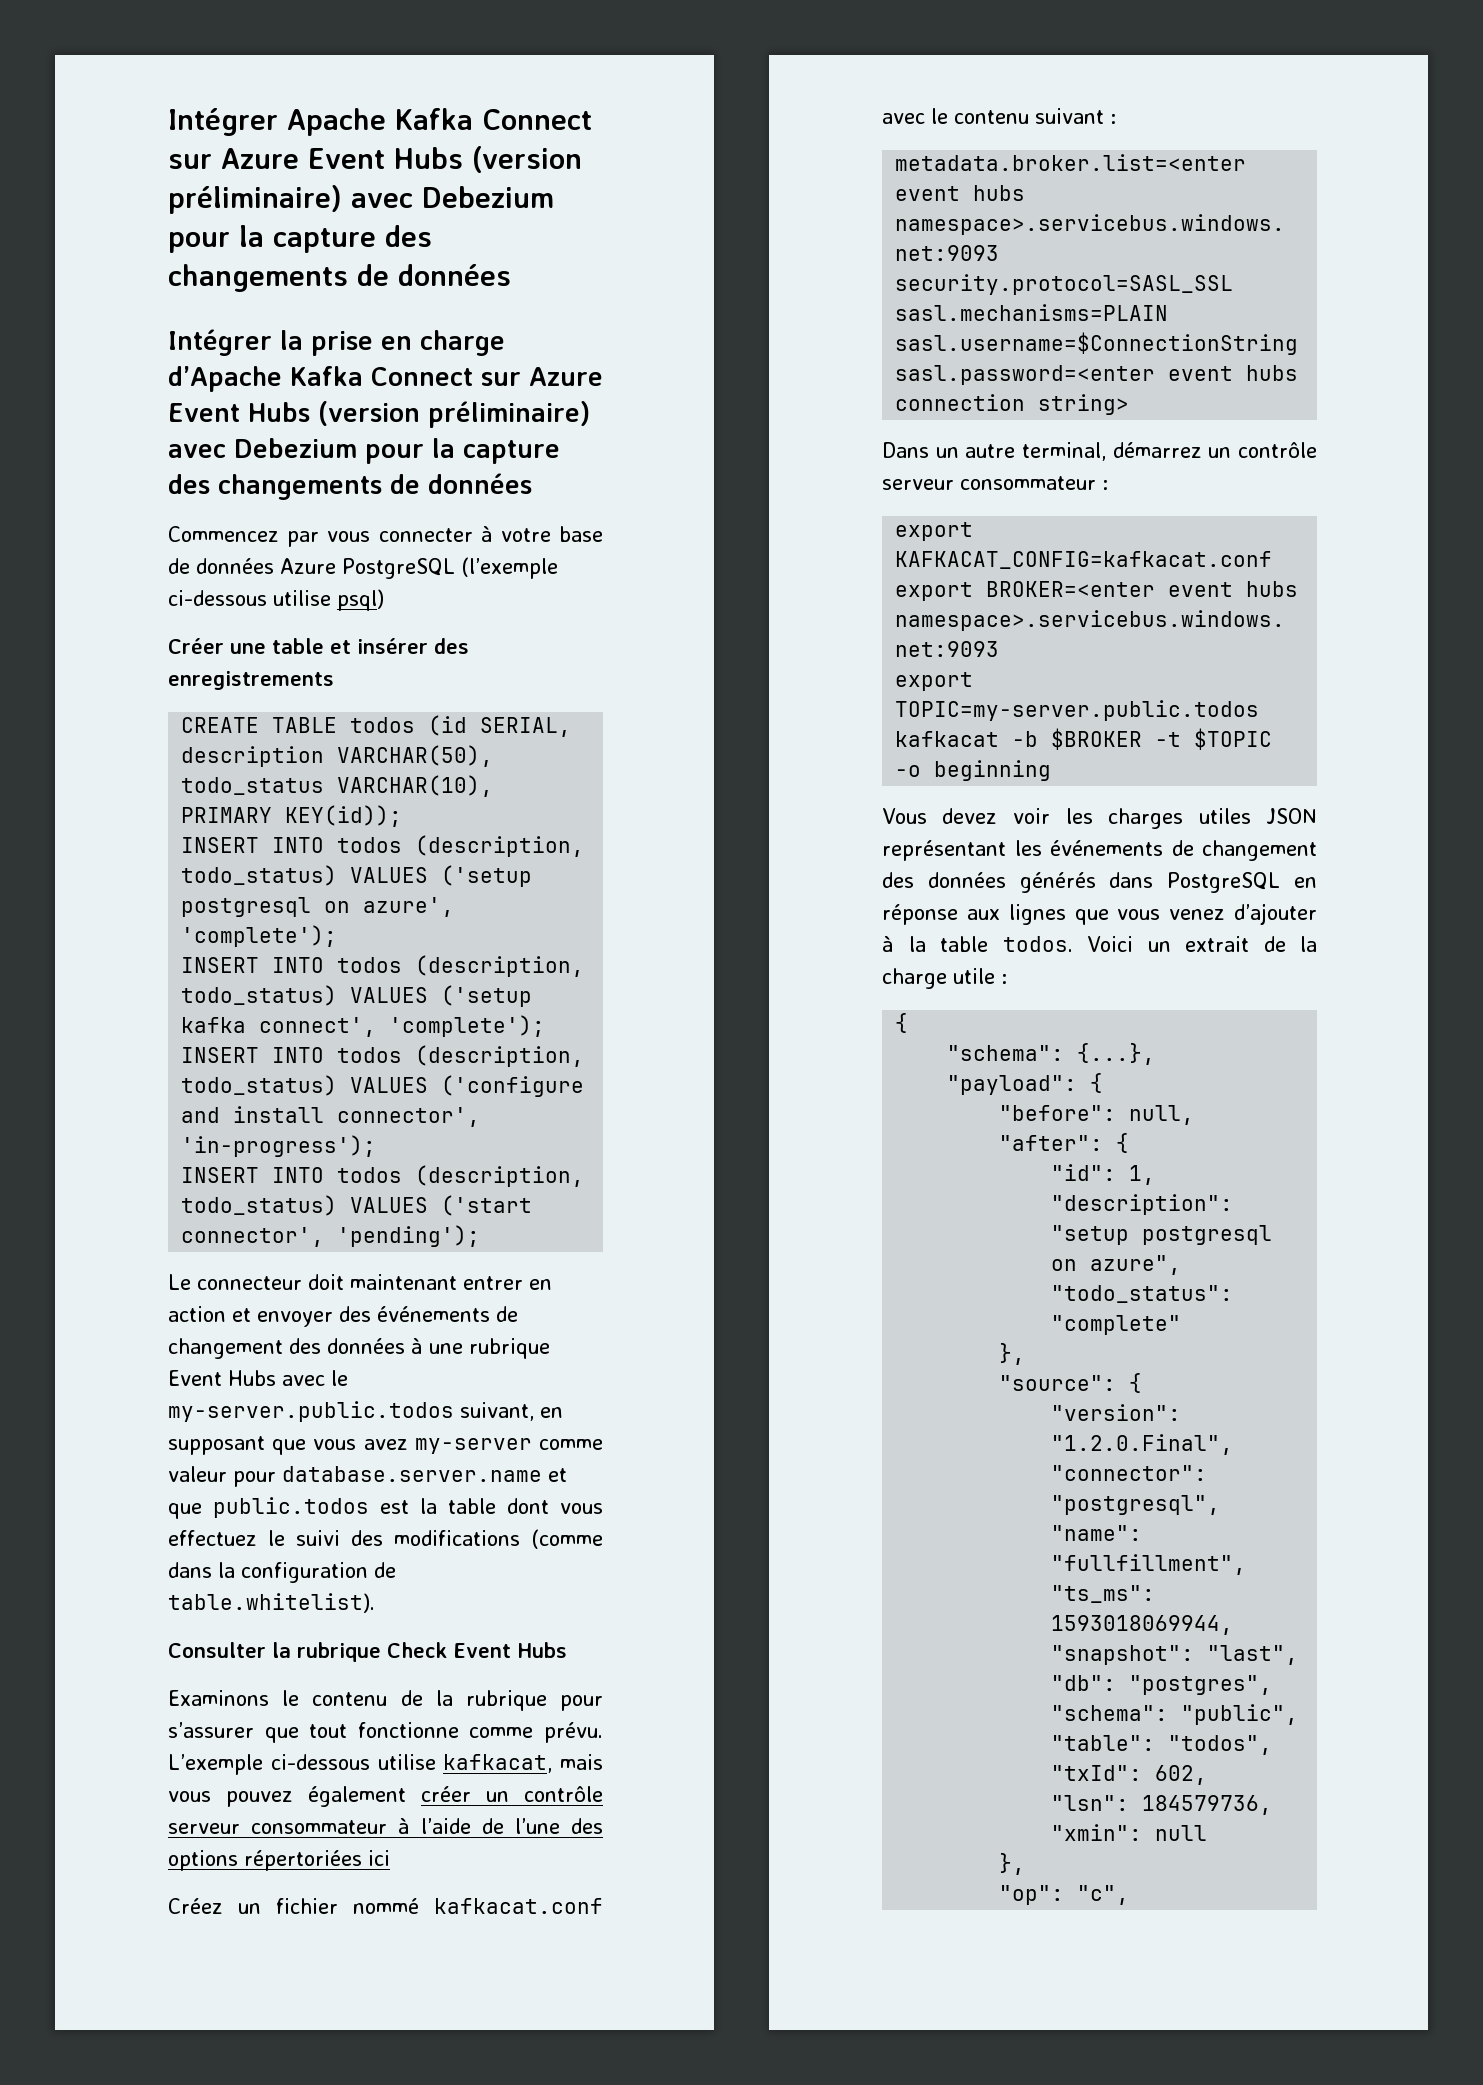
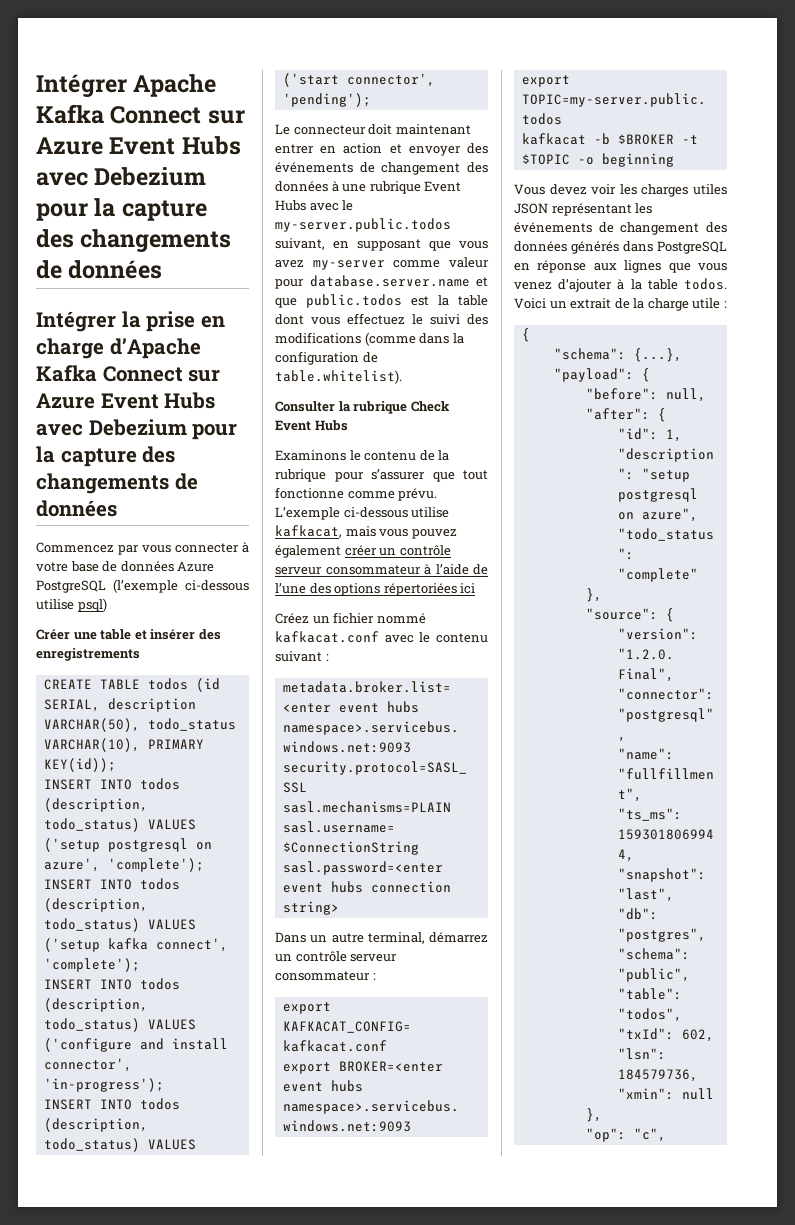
[472,146,582,173] [168,185,342,214] (version préliminaire) -> (241, 145) none
[318,401,590,428] (version préliminaire) -> (216, 400) none

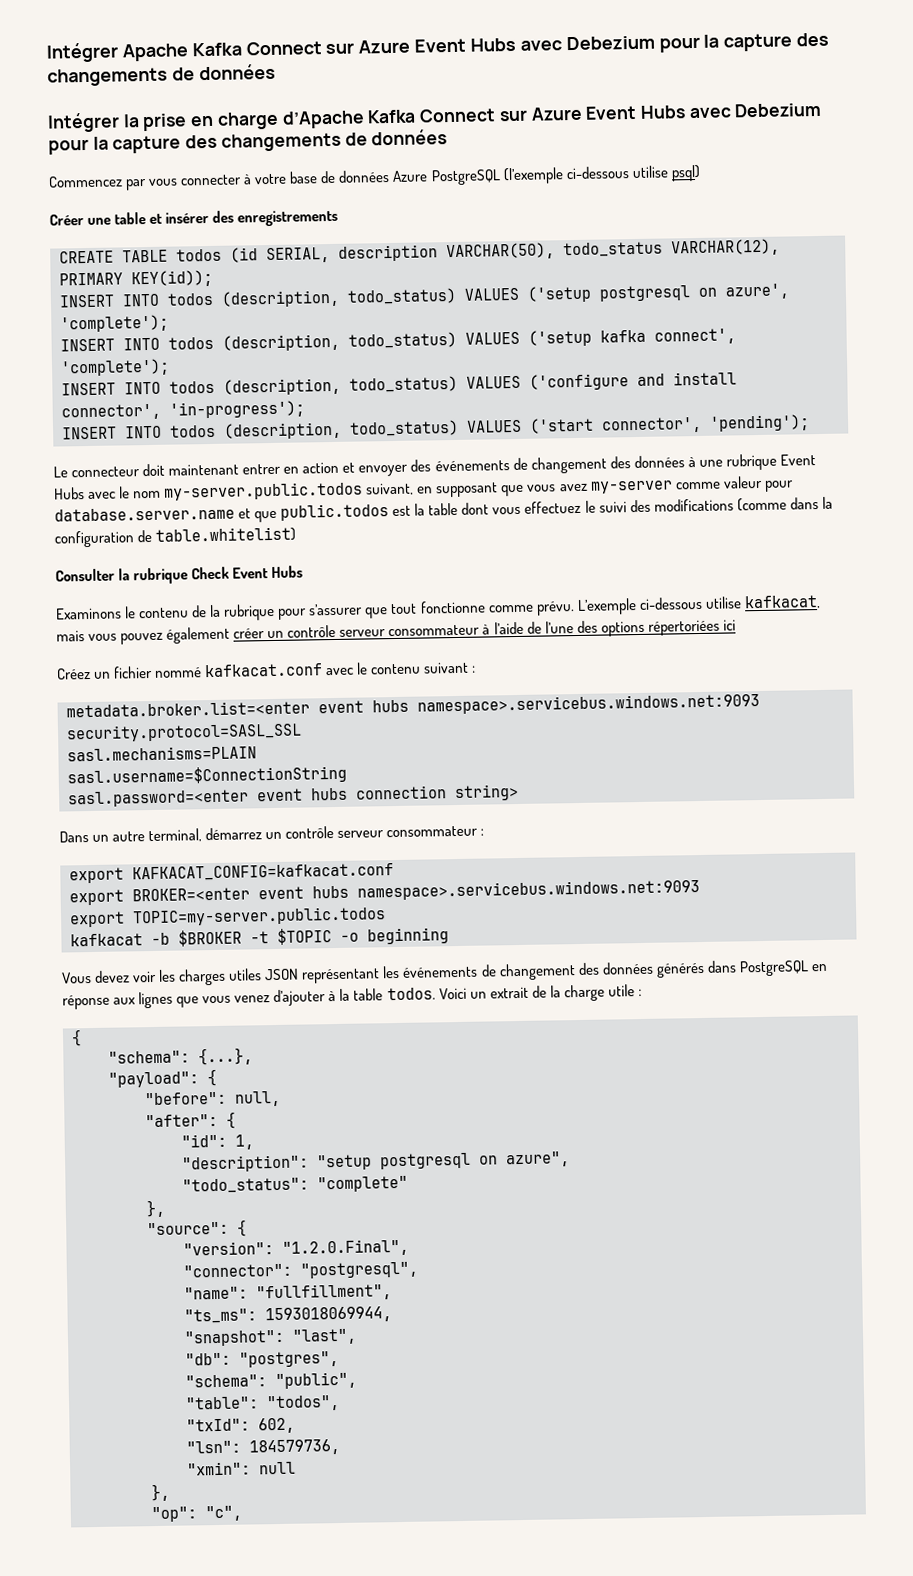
[43,738,140,752] VARCHAR(10), -> [671,238,780,257] VARCHAR(12),
(354, 205) none -> [133,490,162,499] nom
[275,370,402,384] table.whitelist). -> [155,526,297,543] table.whitelist)

